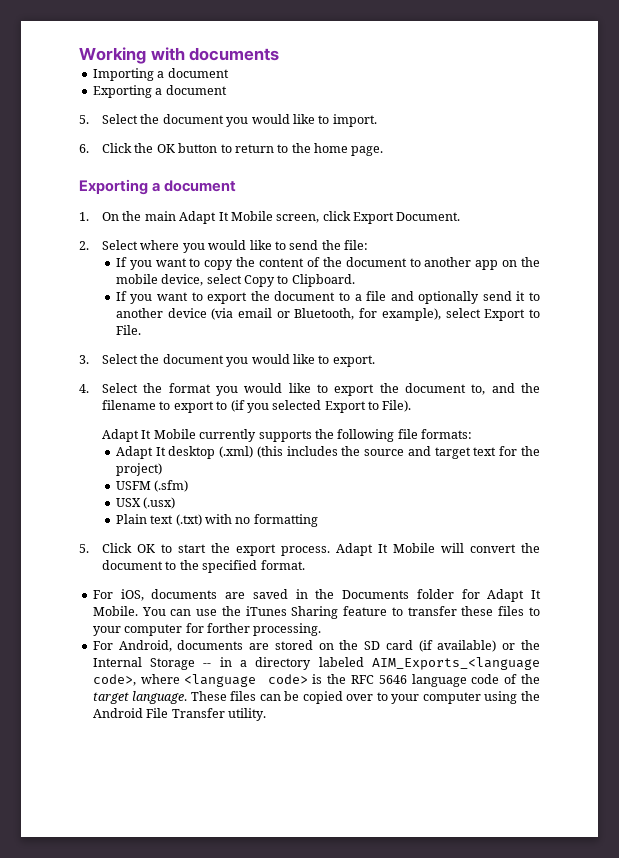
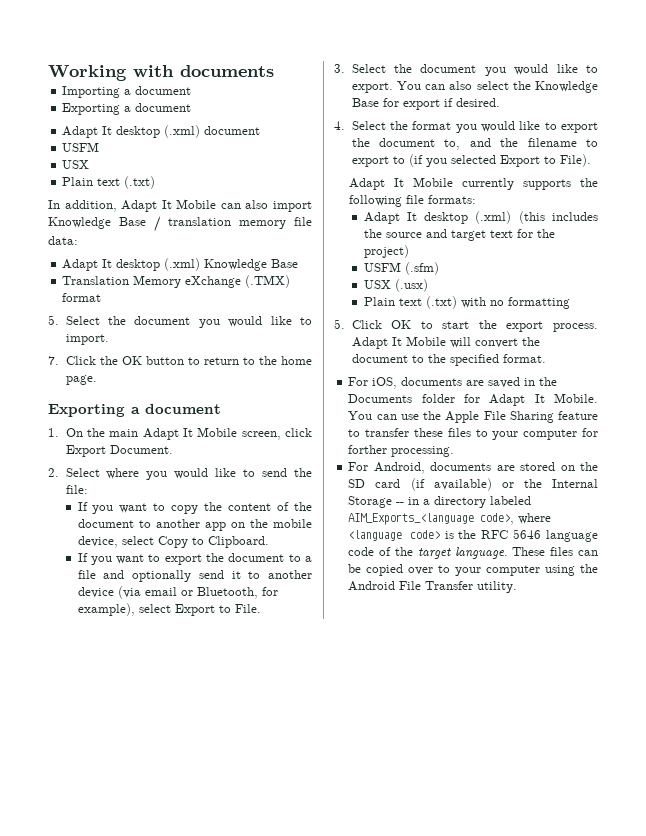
(227, 90) none -> [62,125,261,138] [62,142,100,152] [62,160,90,169] [62,176,156,189] [48,199,312,212] [48,216,312,232] [48,236,78,245] [62,258,299,271] [62,275,291,288] [62,293,102,302] // Adapt It desktop (.xml) document // USFM // USX // Plain text (.txt) // In addition, Adapt It Mobile can also import Knowledge Base / translation memory file data: // Adapt It desktop (.xml) Knowledge Base // Translation Memory eXchange (.TMX) format
[79,144,89,153] 6. -> [48,356,59,365] 7.
(375, 361) none -> [396,81,598,93] [351,98,500,110] You can also select the Knowledge Base for export if desired.
[245,606,287,616] iTunes -> [445,411,506,423] Apple File

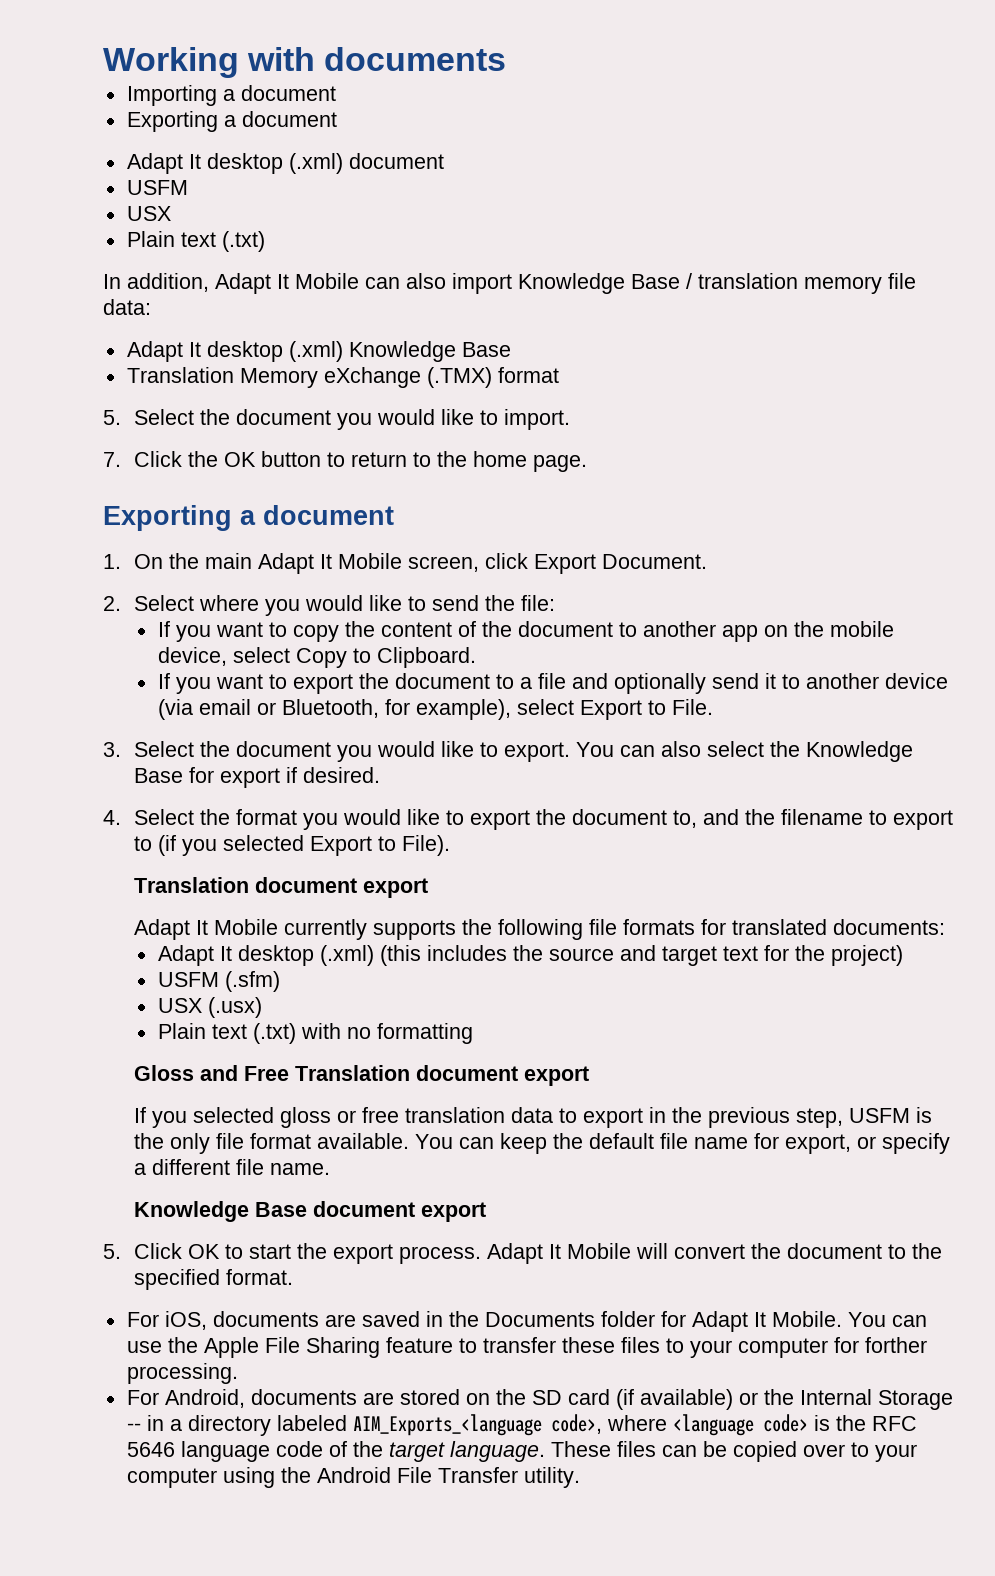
(591, 160) none -> [133,877,428,898] // Translation document export
[428,195,477,204] formats: -> [622,919,945,935] formats for translated documents:
(570, 303) none -> [133,1065,589,1086] [133,1107,932,1128] [133,1133,950,1154] [133,1159,330,1175] [133,1201,486,1222] // Gloss and Free Translation document export // If you selected gloss or free translation data to export in the previous step, USFM is the only file format available. You can keep the default file name for export, or specify a different file name. // Knowledge Base document export

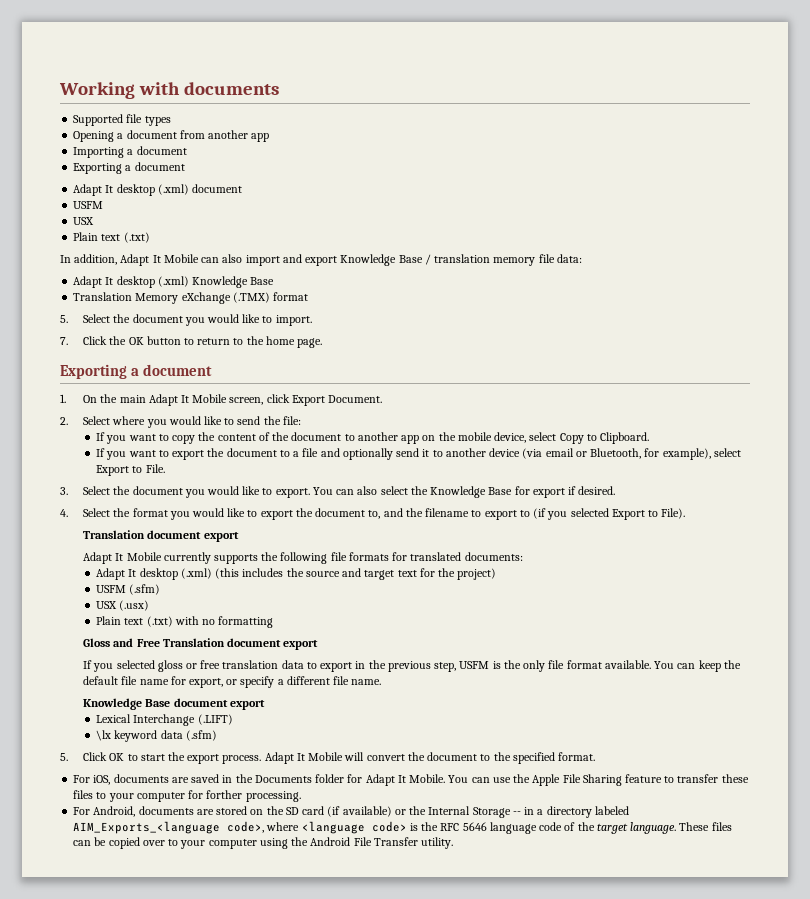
(507, 59) none -> [73,114,171,126] [73,130,270,142] // Supported file types // Opening a document from another app
(512, 283) none -> [282,254,338,266] and export
(486, 1212) none -> [96,714,233,726] [96,730,217,742] // Lexical Interchange (.LIFT) // \lx keyword data (.sfm)

